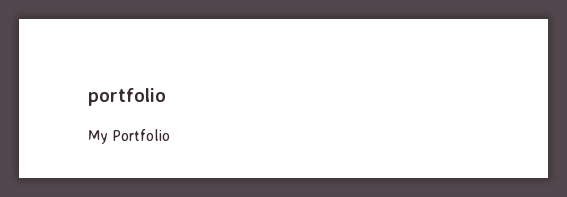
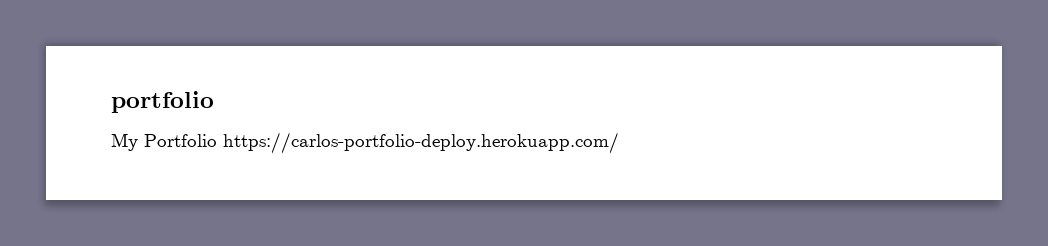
(171, 135) none -> [223,132,619,154] https://carlos-portfolio-deploy.herokuapp.com/

